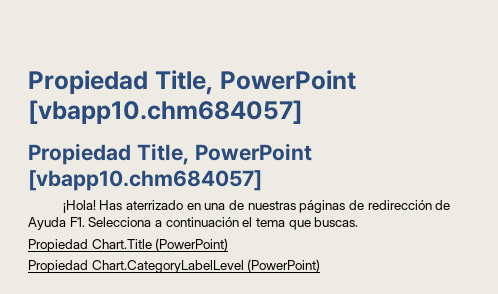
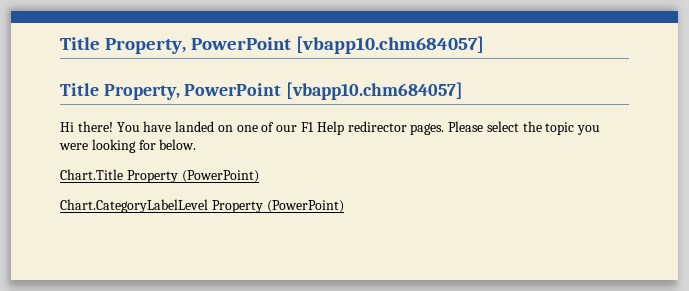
[28,70,356,95] [28,100,303,124] [28,143,312,165] [28,170,262,191] [62,200,451,213] [28,217,359,230] [28,239,152,252] Propiedad Title, PowerPoint [vbapp10.chm684057] // Propiedad Title, PowerPoint [vbapp10.chm684057] // ¡Hola! Has aterrizado en una de nuestras páginas de redirección de Ayuda F1. Selecciona a continuación el tema que buscas. // Propiedad Chart.Title -> [60,36,485,54] [60,82,464,100] [60,121,601,135] [59,139,197,153] [60,169,178,183] Title Property, PowerPoint [vbapp10.chm684057] // Title Property, PowerPoint [vbapp10.chm684057] // Hi there! You have landed on one of our F1 Help redirector pages. Please select the topic you were looking for below. // Chart.Title Property
[28,260,244,273] Propiedad Chart.CategoryLabelLevel -> [60,199,263,213] Chart.CategoryLabelLevel Property

